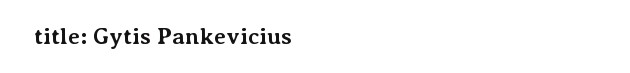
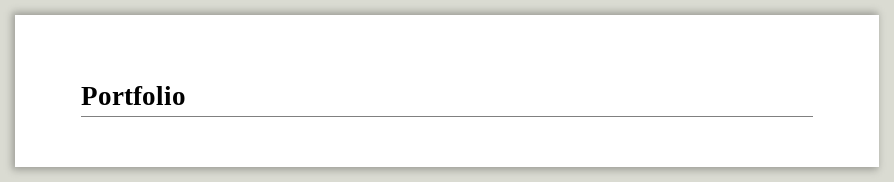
[34,28,293,49] title: Gytis Pankevicius -> [81,86,186,105] Portfolio

